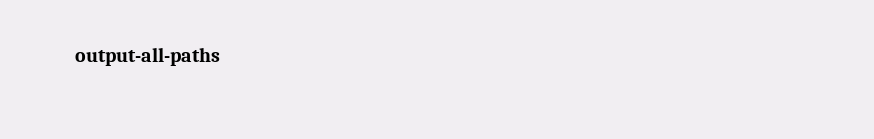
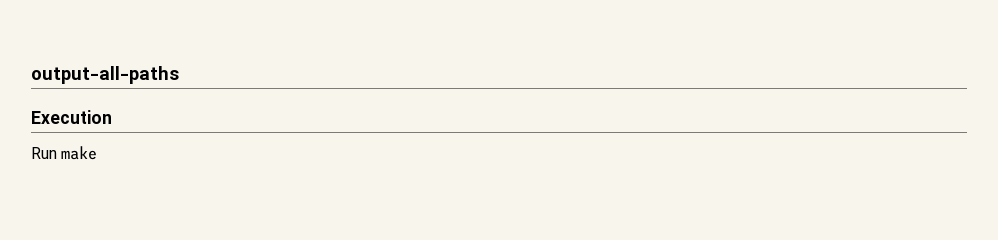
(220, 56) none -> [31,110,112,124] [31,146,98,160] // Execution // Run make

